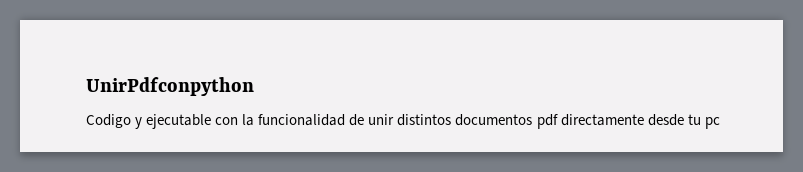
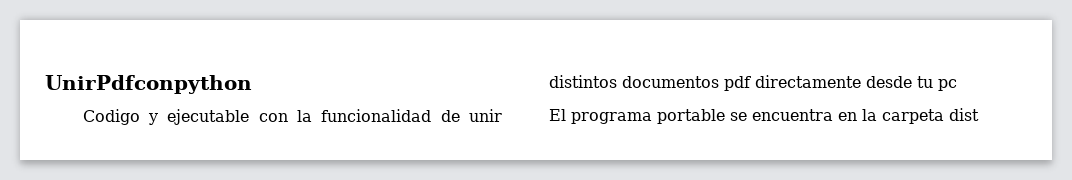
(720, 123) none -> [549,108,979,124] // El programa portable se encuentra en la carpeta dist

